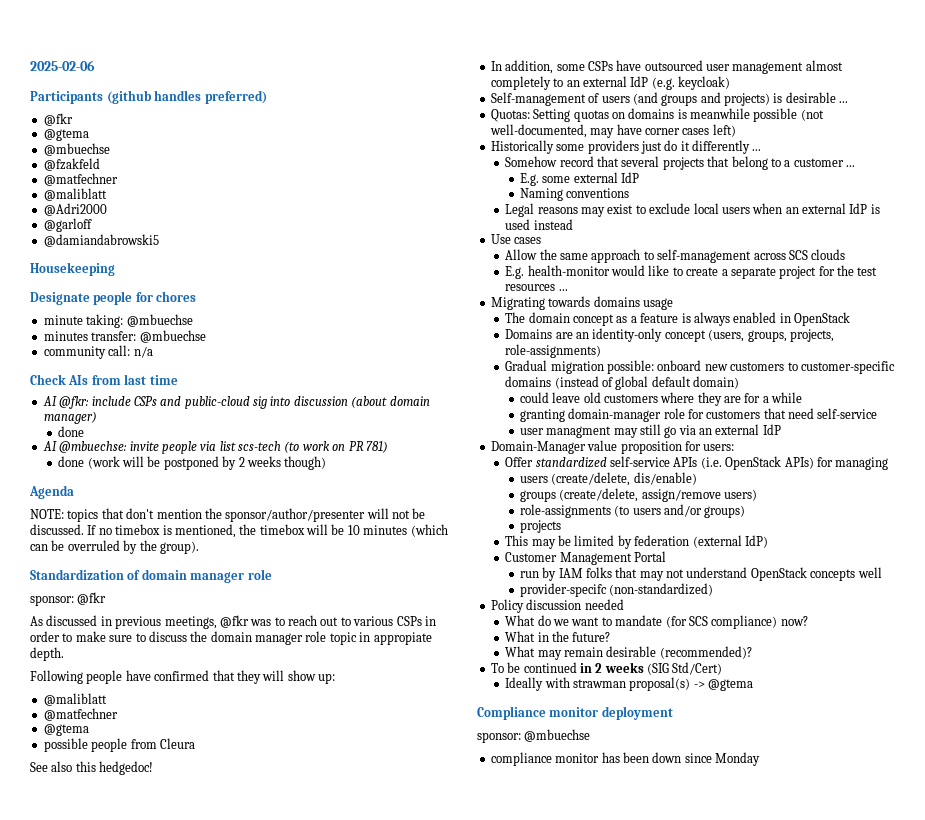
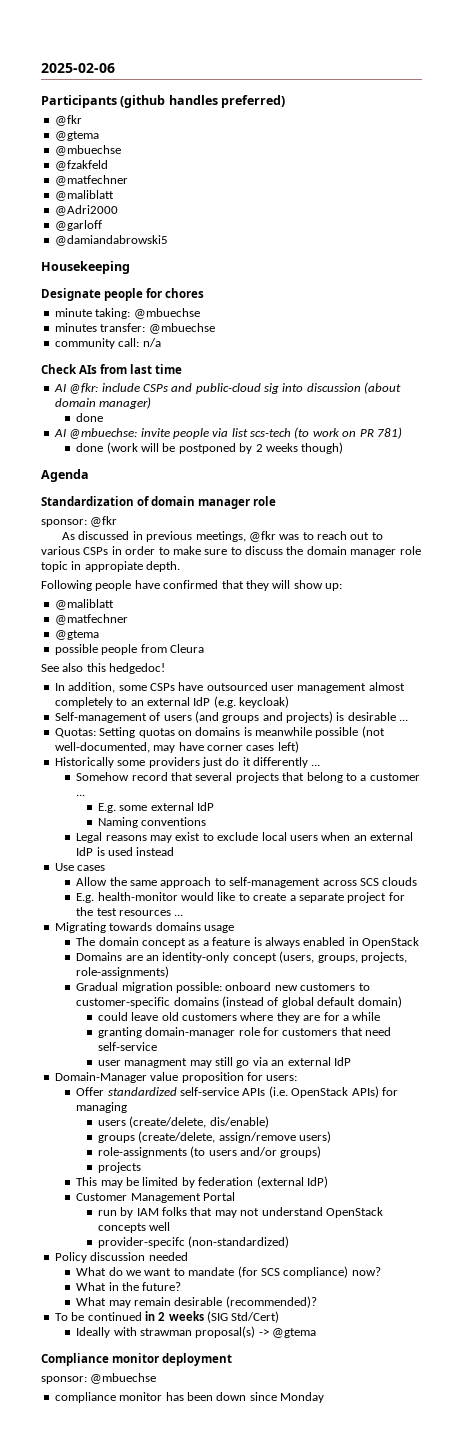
[30,508,426,522] [30,524,448,538] [30,540,199,554] // NOTE: topics that don't mention the sponsor/author/presenter will not be discussed. If no timebox is mentioned, the timebox will be 10 minutes (which can be overruled by the group). -> (89, 475) none

